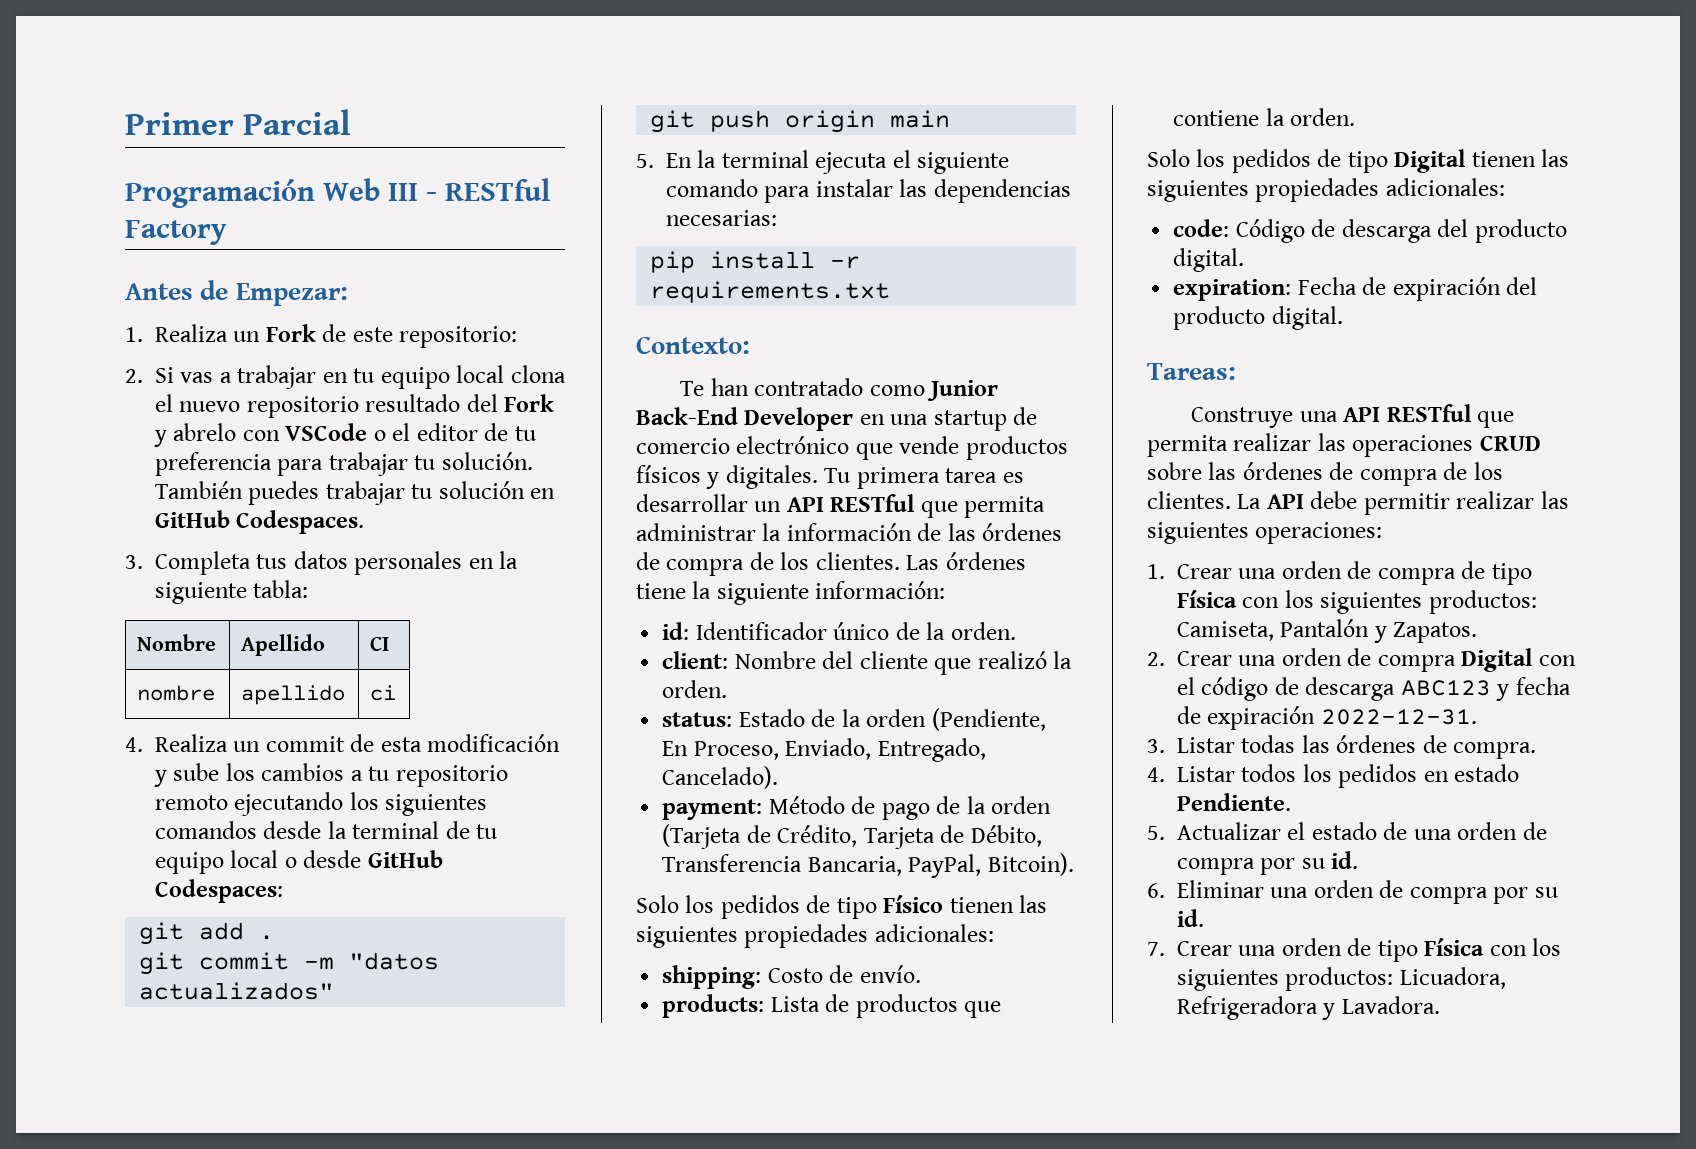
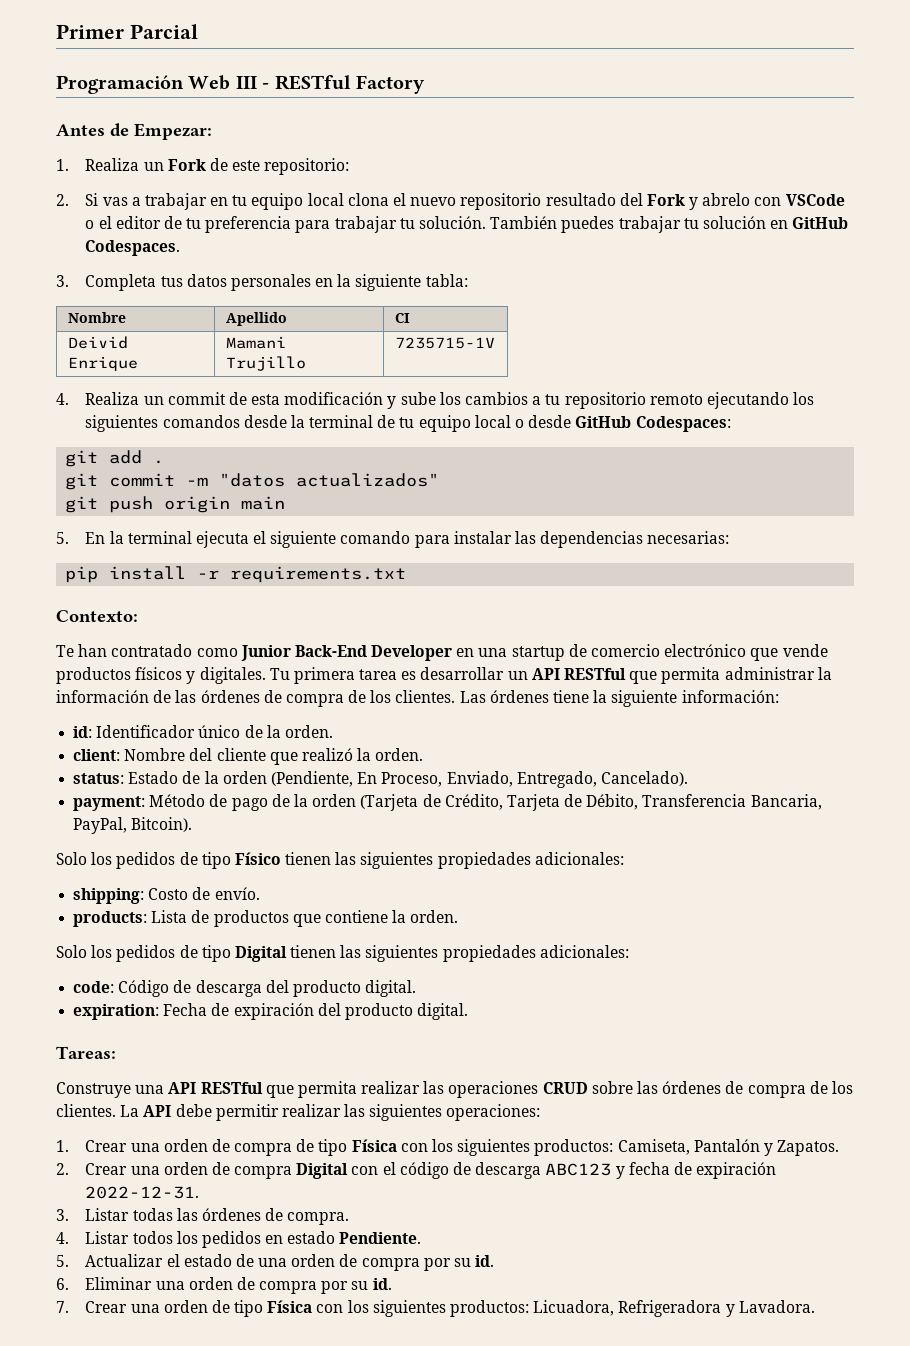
[137,685,216,701] [241,685,346,705] [370,685,397,701] nombre | apellido | ci -> [67,336,128,349] [67,356,138,371] [225,336,286,349] [225,356,306,371] [394,337,495,349] Deivid Enrique | Mamani Trujillo | 7235715-1V

